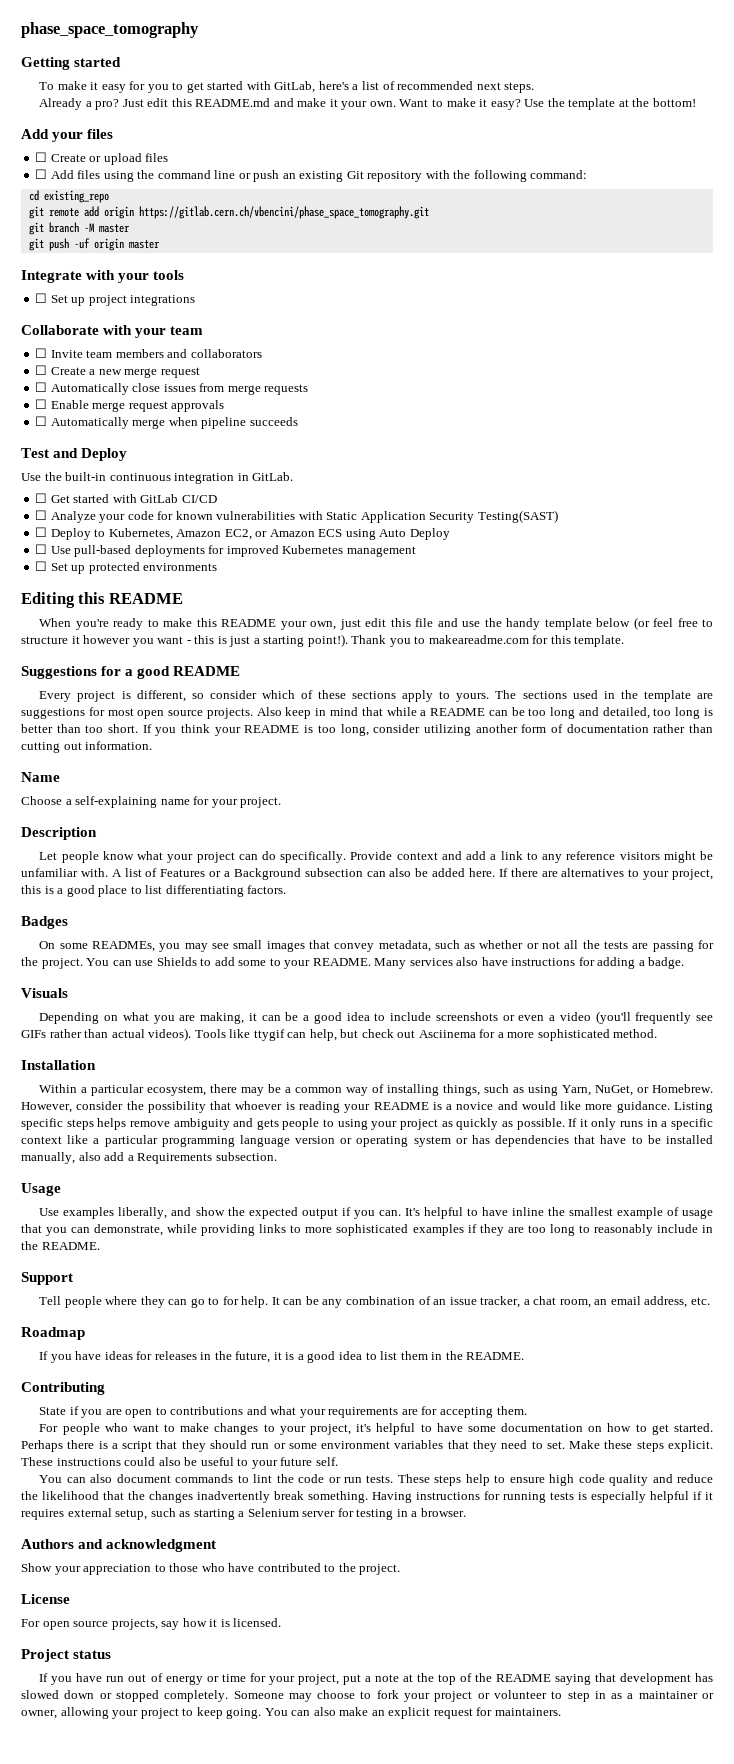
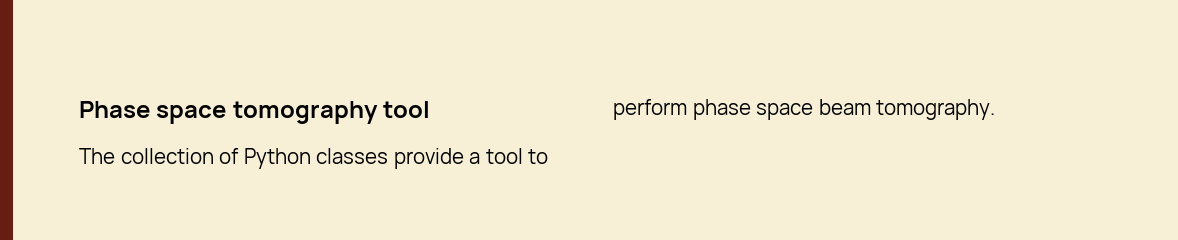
[21,22,199,38] [21,57,122,70] [39,81,535,93] [39,98,696,110] [21,129,114,142] [35,152,169,165] [35,169,588,182] [28,190,109,203] [28,206,429,219] [28,222,130,235] [28,238,160,251] [21,270,185,283] [35,293,196,306] [21,325,204,338] [35,348,262,358] [35,365,200,378] [35,382,309,395] [35,399,225,412] [35,416,298,429] [21,448,128,461] [21,472,294,484] [35,493,217,503] [35,510,558,523] [35,527,450,540] [35,544,416,557] [35,561,218,574] [21,592,183,608] [39,617,713,630] [21,634,625,647] [21,666,241,679] [39,690,714,702] [21,707,713,719] [21,724,713,736] [21,741,153,753] [21,772,60,782] [21,796,282,808] [21,827,97,840] [39,851,713,863] [21,868,713,880] [21,885,287,897] [21,916,68,929] [39,940,714,952] [21,957,685,969] [21,988,68,998] [39,1011,714,1024] [21,1028,658,1041] [21,1060,96,1070] [39,1084,714,1096] [21,1101,714,1113] [21,1118,713,1130] [21,1135,713,1147] [21,1152,277,1164] [21,1183,61,1196] [39,1207,713,1219] [21,1224,713,1236] [21,1241,100,1250] [21,1272,73,1285] [39,1296,710,1308] [21,1327,85,1340] [39,1351,525,1363] [21,1382,105,1395] [39,1406,527,1418] [39,1423,713,1435] [21,1440,714,1452] [21,1457,338,1469] [39,1474,713,1486] [21,1491,713,1503] [21,1508,466,1520] [21,1539,217,1552] [21,1563,401,1575] [21,1594,70,1604] [21,1618,282,1630] [21,1649,112,1662] [39,1673,714,1685] [21,1690,714,1702] [21,1707,561,1719] phase_space_tomography // Getting started // To make it easy for you to get started with GitLab, here's a list of recommended next steps. // Already a pro? Just edit this README.md and make it your own. Want to make it easy? Use the template at the bottom! // Add your files // ☐ Create or upload files // ☐ Add files using the command line or push an existing Git repository with the following command: // cd existing_repo // git remote add origin https://gitlab.cern.ch/vbencini/phase_space_tomography.git // git branch -M master // git push -uf origin master // Integrate with your tools // ☐ Set up project integrations // Collaborate with your team // ☐ Invite team members and collaborators // ☐ Create a new merge request // ☐ Automatically close issues from merge requests // ☐ Enable merge request approvals // ☐ Automatically merge when pipeline succeeds // Test and Deploy // Use the built-in continuous integration in GitLab. // ☐ Get started with GitLab CI/CD // ☐ Analyze your code for known vulnerabilities with Static Application Security Testing(SAST) // ☐ Deploy to Kubernetes, Amazon EC2, or Amazon ECS using Auto Deploy // ☐ Use pull-based deployments for improved Kubernetes management // ☐ Set up protected environments // Editing this README // When you're ready to make this README your own, just edit this file and use the handy template below (or feel free to structure it however you want - this is just a starting point!). Thank you to makeareadme.com for this template. // Suggestions for a good README // Every project is different, so consider which of these sections apply to yours. The sections used in the template are suggestions for most open source projects. Also keep in mind that while a README can be too long and detailed, too long is better than too short. If you think your README is too long, consider utilizing another form of documentation rather than cutting out information. // Name // Choose a self-explaining name for your project. // Description // Let people know what your project can do specifically. Provide context and add a link to any reference visitors might be unfamiliar with. A list of Features or a Background subsection can also be added here. If there are alternatives to your project, this is a good place to list differentiating factors. // Badges // On some READMEs, you may see small images that convey metadata, such as whether or not all the tests are passing for the project. You can use Shields to add some to your README. Many services also have instructions for adding a badge. // Visuals // Depending on what you are making, it can be a good idea to include screenshots or even a video (you'll frequently see GIFs rather than actual videos). Tools like ttygif can help, but check out Asciinema for a more sophisticated method. // Installation // Within a particular ecosystem, there may be a common way of installing things, such as using Yarn, NuGet, or Homebrew. However, consider the possibility that whoever is reading your README is a novice and would like more guidance. Listing specific steps helps remove ambiguity and gets people to using your project as quickly as possible. If it only runs in a specific context like a particular programming language version or operating system or has dependencies that have to be installed manually, also add a Requirements subsection. // Usage // Use examples liberally, and show the expected output if you can. It's helpful to have inline the smallest example of usage that you can demonstrate, while providing links to more sophisticated examples if they are too long to reasonably include in the README. // Support // Tell people where they can go to for help. It can be any combination of an issue tracker, a chat room, an email address, etc. // Roadmap // If you have ideas for releases in the future, it is a good idea to list them in the README. // Contributing // State if you are open to contributions and what your requirements are for accepting them. // For people who want to make changes to your project, it's helpful to have some documentation on how to get started. Perhaps there is a script that they should run or some environment variables that they need to set. Make these steps explicit. These instructions could also be useful to your future self. // You can also document commands to lint the code or run tests. These steps help to ensure high code quality and reduce the likelihood that the changes inadvertently break something. Having instructions for running tests is especially helpful if it requires external setup, such as starting a Selenium server for testing in a browser. // Authors and acknowledgment // Show your appreciation to those who have contributed to the project. // License // For open source projects, say how it is licensed. // Project status // If you have run out of energy or time for your project, put a note at the top of the README saying that development has slowed down or stopped completely. Someone may choose to fork your project or volunteer to step in as a maintainer or owner, allowing your project to keep going. You can also make an explicit request for maintainers. -> [79,101,431,124] [79,148,549,169] [613,99,996,120] Phase space tomography tool // The collection of Python classes provide a tool to perform phase space beam tomography.

